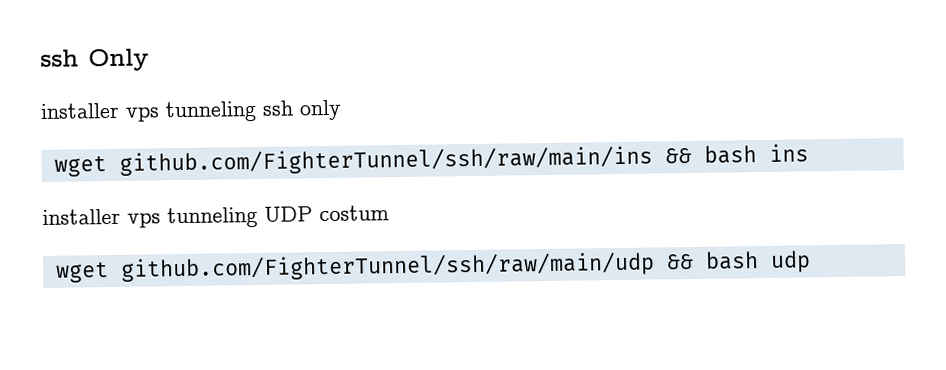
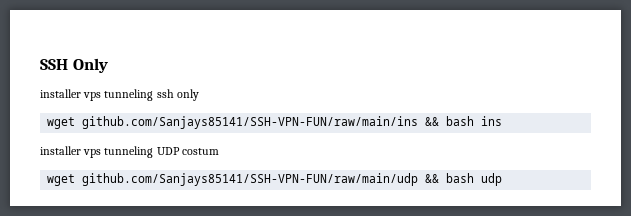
[40,49,79,67] ssh -> [40,59,68,70] SSH
[118,145,653,176] github.com/FighterTunnel/ssh/raw/main/ins -> [82,116,419,129] github.com/Sanjays85141/SSH-VPN-FUN/raw/main/ins
[119,251,655,282] github.com/FighterTunnel/ssh/raw/main/udp -> [82,173,419,186] github.com/Sanjays85141/SSH-VPN-FUN/raw/main/udp

